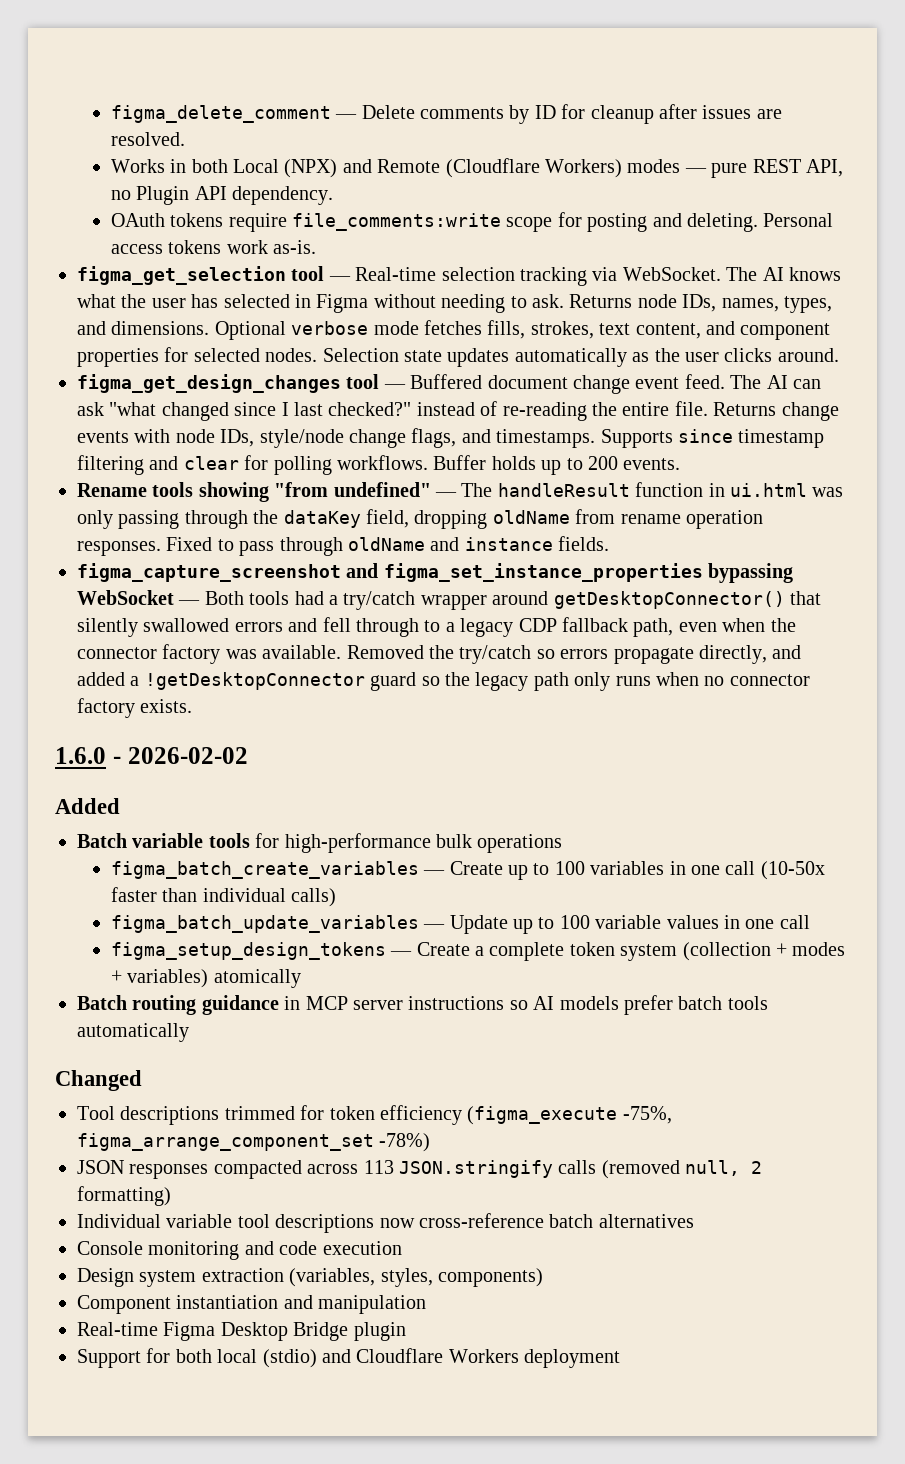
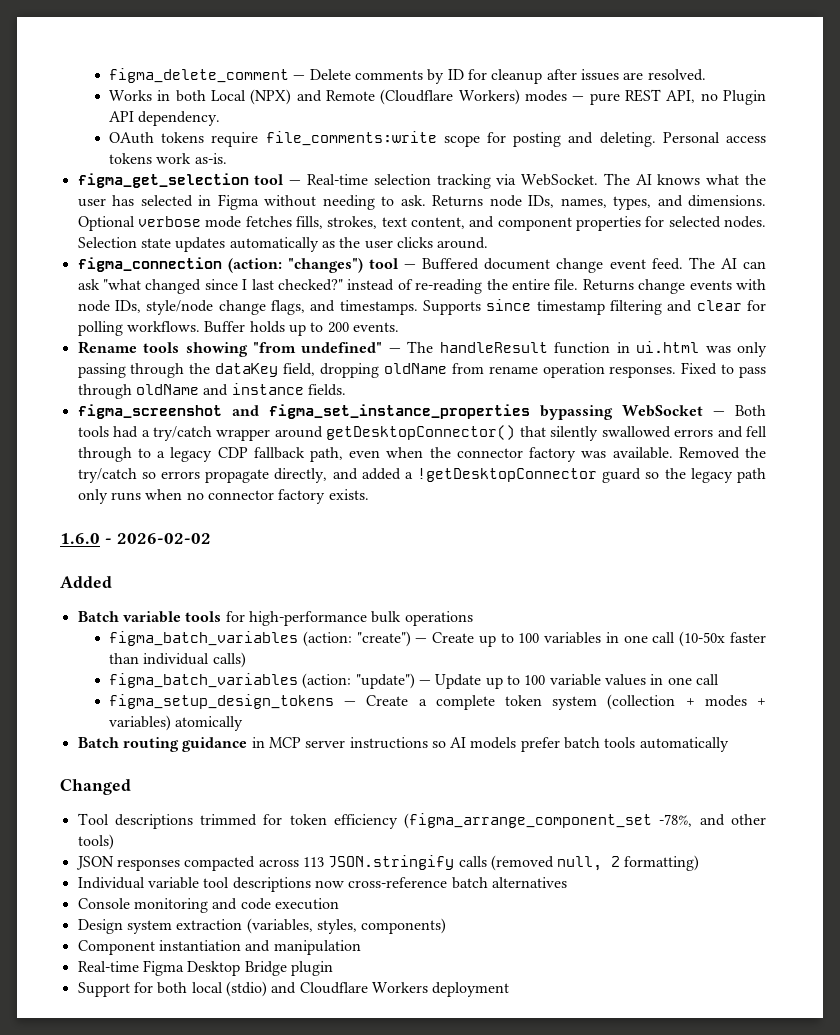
[77,374,341,393] figma_get_design_changes -> [77,257,363,273] figma_connection (action: "changes")
[77,563,341,582] figma_capture_screenshot -> [77,404,222,419] figma_screenshot
[110,861,419,879] figma_batch_create_variables -> [109,631,411,647] figma_batch_variables (action: "create")
[110,915,419,933] figma_batch_update_variables -> [109,673,415,689] figma_batch_variables (action: "update")
[467,1106,672,1125] [77,1133,431,1152] (figma_execute -75%, figma_arrange_component_set -78%) -> [404,813,766,829] [77,834,114,850] (figma_arrange_component_set -78%, and other tools)

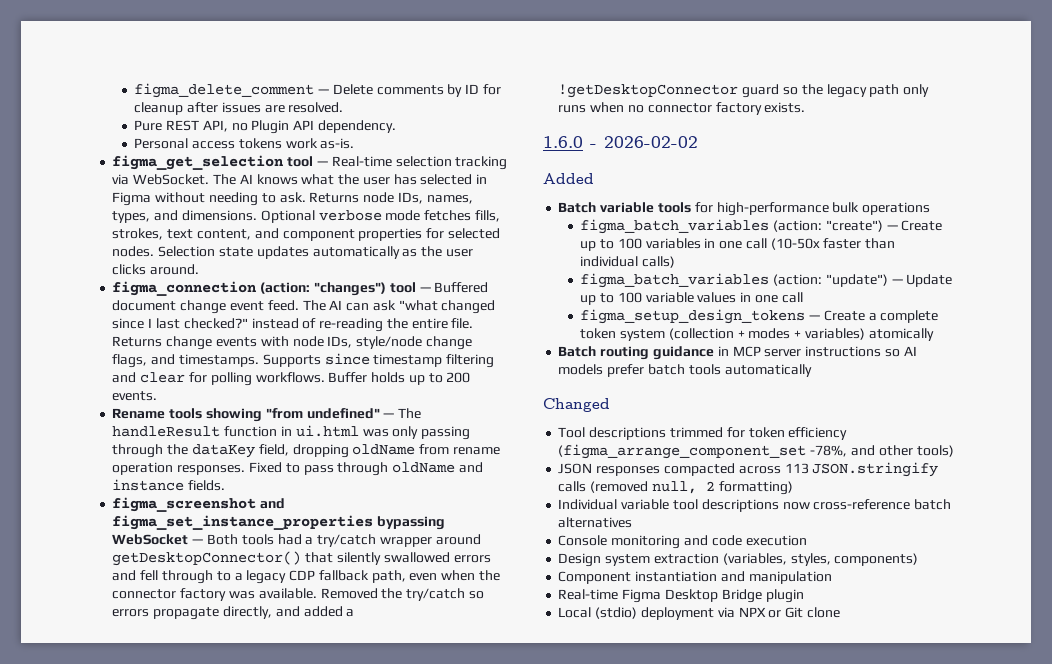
[109,89,620,105] Works in both Local (NPX) and Remote (Cloudflare Workers) modes — pure -> [134,120,163,131] Pure
[109,131,656,147] OAuth tokens require file_comments:write scope for posting and deleting. -> (396, 126) none
[77,981,510,997] Support for both local (stdio) and Cloudflare Workers deployment -> [558,607,840,620] Local (stdio) deployment via NPX or Git clone

